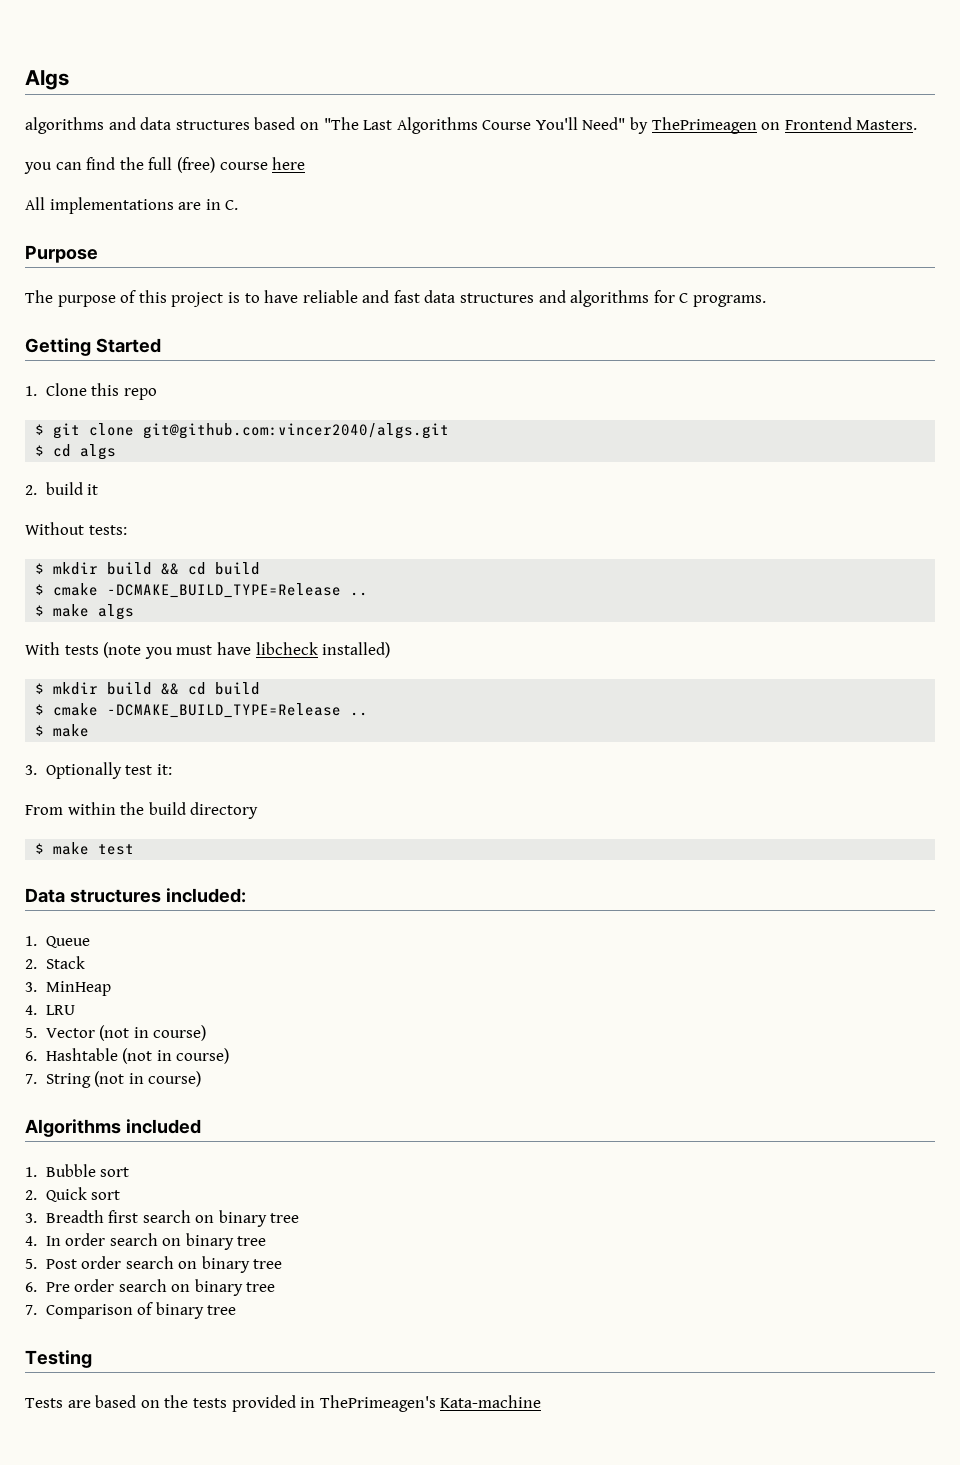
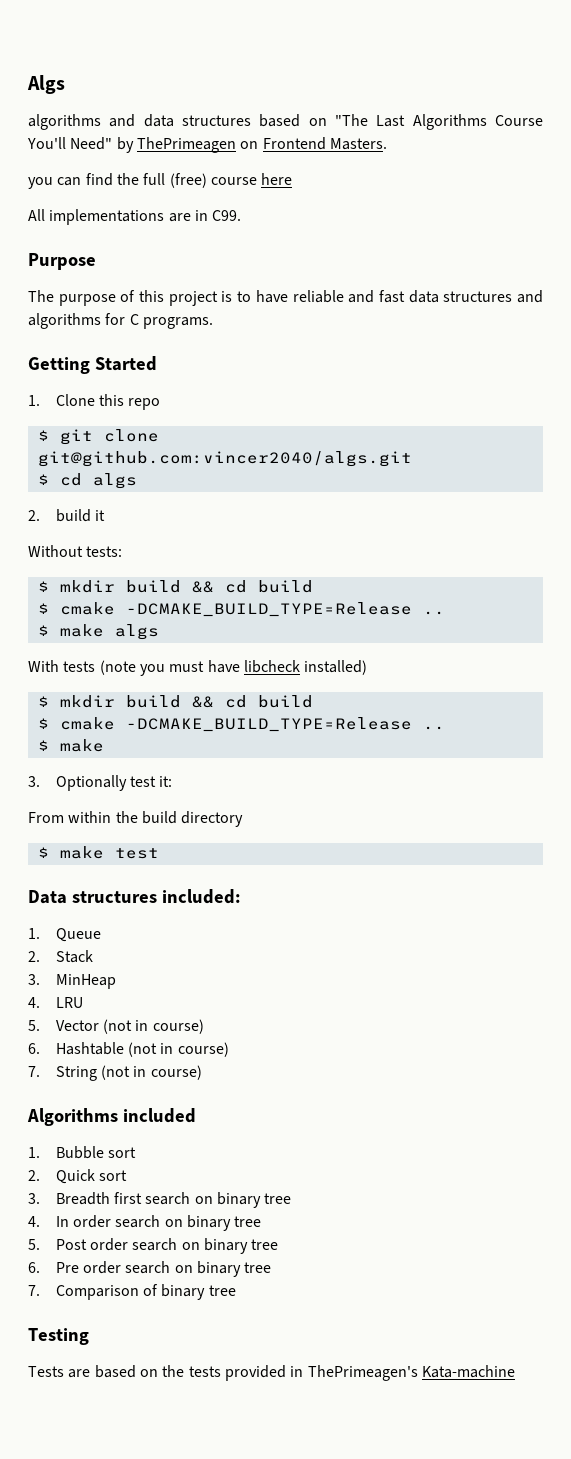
[225,200,239,210] C. -> [212,210,242,221] C99.

